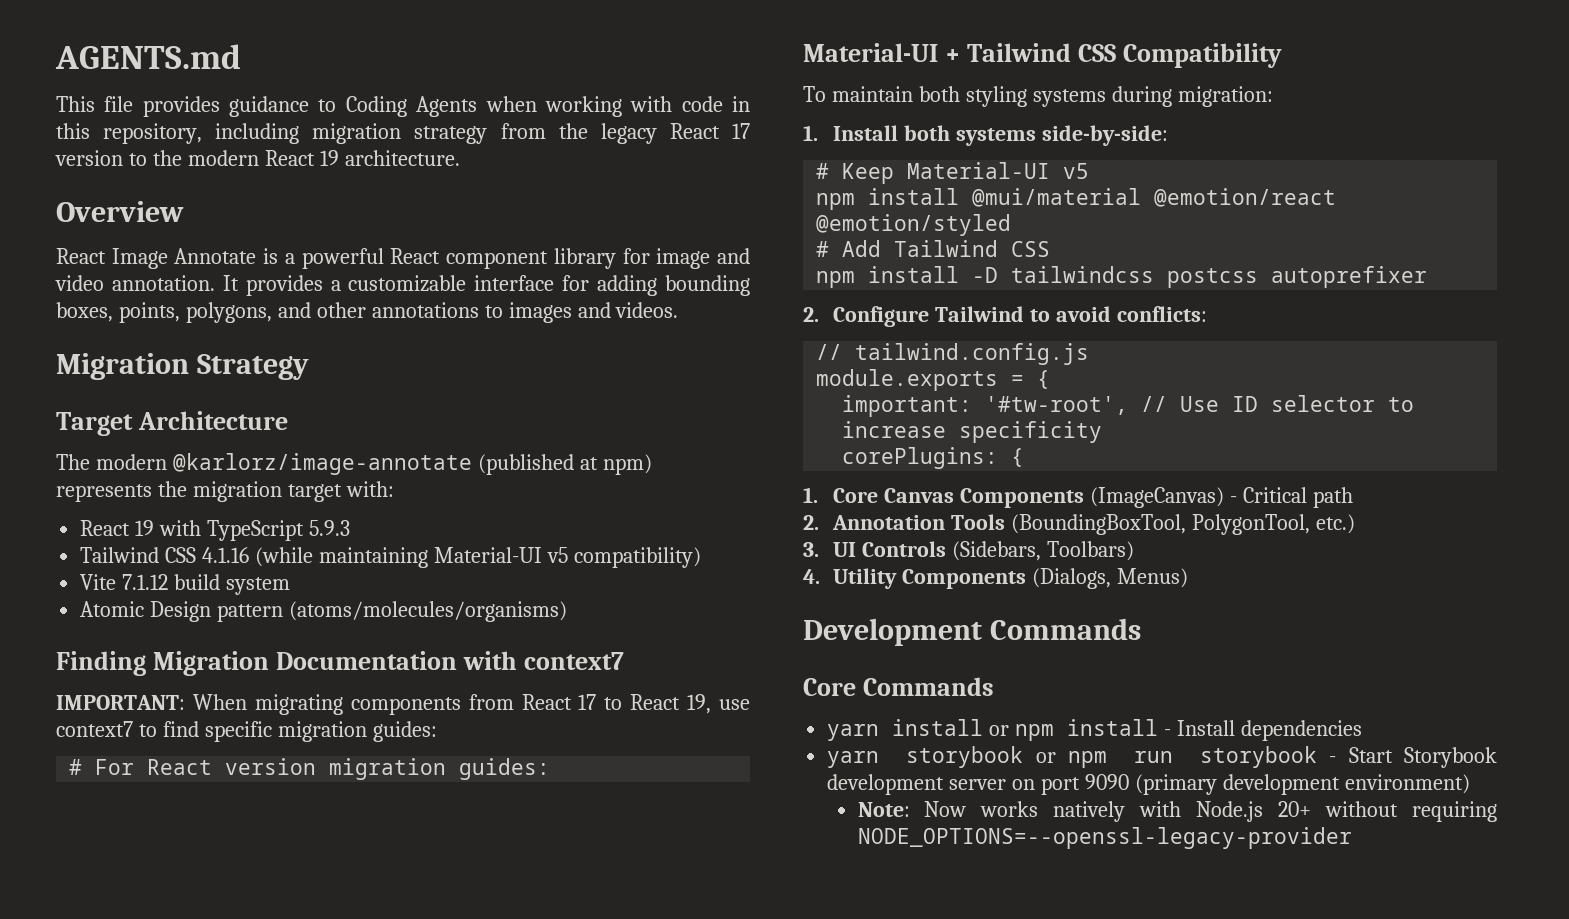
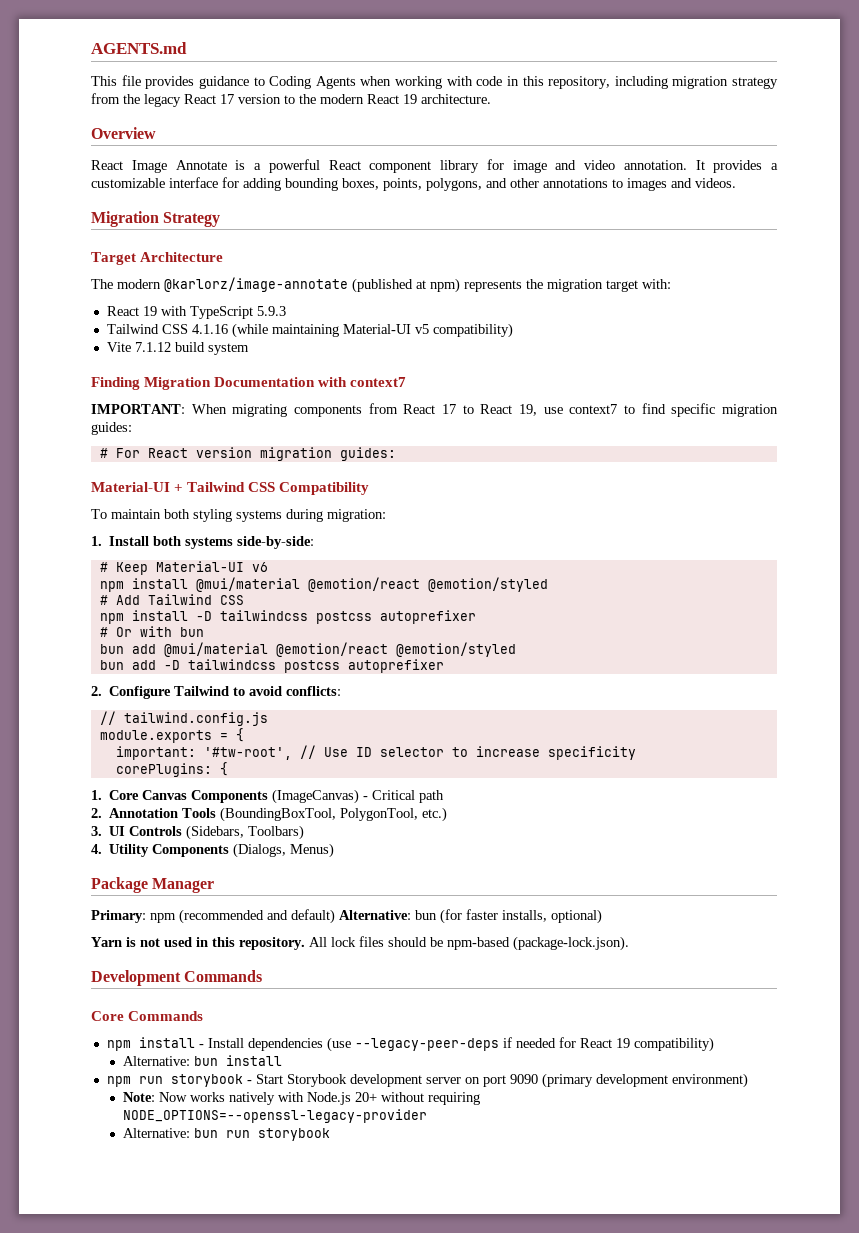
[80,601,568,622] // Atomic Design pattern (atoms/molecules/organisms) -> (249, 349) none
[1063,163,1090,179] v5 -> [251,562,268,572] v6
(1428, 277) none -> [99,626,204,637] [99,642,516,657] [99,659,444,673] // # Or with bun // bun add @mui/material @emotion/react @emotion/styled // bun add -D tailwindcss postcss autoprefixer
(1189, 578) none -> [91,877,215,893] [91,909,602,924] [91,936,629,951] // Package Manager // Primary: npm (recommended and default) Alternative: bun (for faster installs, optional) // Yarn is not used in this repository. All lock files should be npm-based (package-lock.json).
[827,719,1010,741] yarn install or -> (204, 1016) none
[827,746,1056,768] // yarn storybook or -> [326,1037,714,1052] [123,1055,283,1066] (use --legacy-peer-deps if needed for React 19 compatibility) // Alternative: bun install //
(1352, 838) none -> [123,1128,331,1141] // Alternative: bun run storybook

